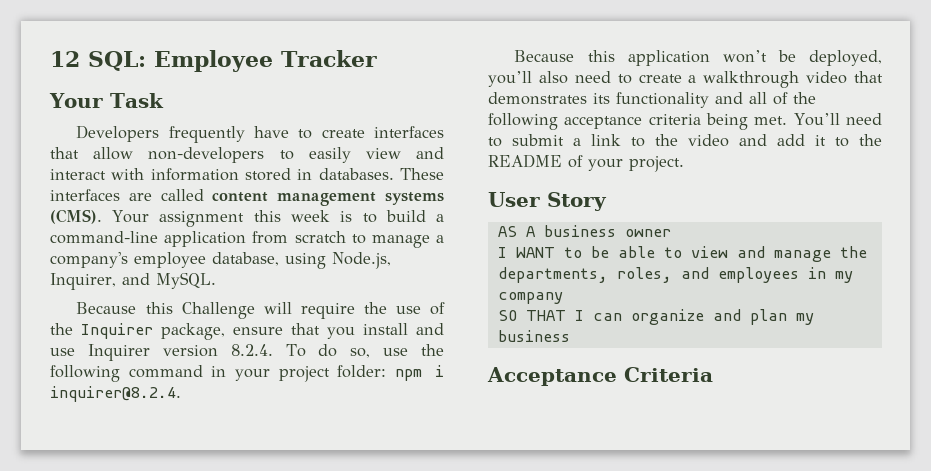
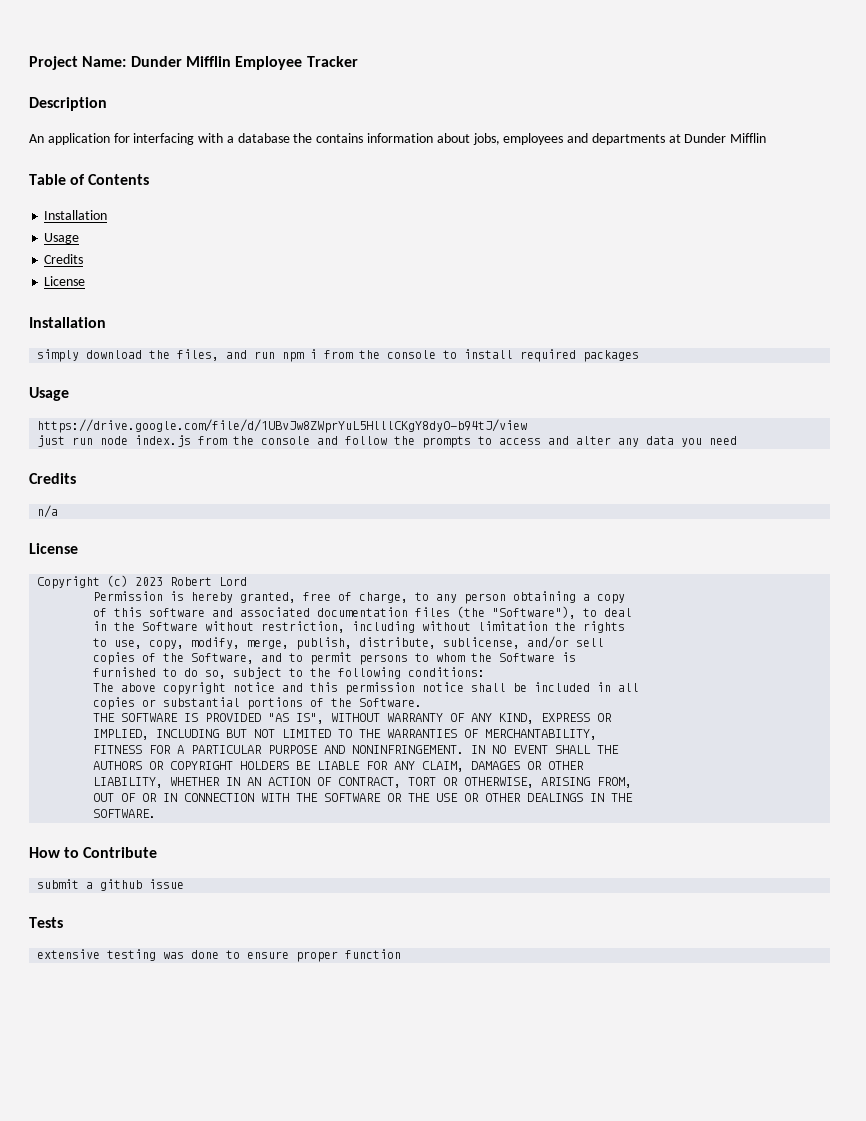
[50,50,377,72] [49,93,164,108] [76,125,444,143] [50,147,444,163] [50,168,444,181] [50,189,445,206] [50,209,444,227] [50,231,445,248] [50,252,391,269] [50,272,216,290] [76,302,445,319] [50,323,444,340] [50,344,444,361] [50,365,444,382] [50,386,181,402] [514,50,882,66] [488,71,883,88] [488,92,816,108] [488,113,882,130] [488,134,882,147] [488,154,684,172] [488,192,607,211] [497,225,671,237] [497,246,867,262] [497,267,853,283] [497,292,563,304] [497,309,814,325] [497,330,570,342] [487,367,713,386] 12 SQL: Employee Tracker // Your Task // Developers frequently have to create interfaces that allow non-developers to easily view and interact with information stored in databases. These interfaces are called content management systems (CMS). Your assignment this week is to build a command-line application from scratch to manage a company's employee database, using Node.js, Inquirer, and MySQL. // Because this Challenge will require the use of the Inquirer package, ensure that you install and use Inquirer version 8.2.4. To do so, use the following command in your project folder: npm i inquirer@8.2.4. // Because this application won’t be deployed, you’ll also need to create a walkthrough video that demonstrates its functionality and all of the following acceptance criteria being met. You’ll need to submit a link to the video and add it to the README of your project. // User Story // AS A business owner // I WANT to be able to view and manage the departments, roles, and employees in my company // SO THAT I can organize and plan my business // Acceptance Criteria -> [29,56,358,70] [29,97,107,111] [29,133,767,145] [29,174,150,185] [44,210,108,220] [44,233,80,244] [44,254,84,264] [44,276,86,286] [29,317,106,328] [37,349,640,362] [29,387,69,401] [37,419,528,433] [37,435,738,448] [29,473,76,484] [37,505,59,518] [29,543,78,554] [37,575,248,589] [93,591,626,604] [93,606,633,619] [93,621,626,633] [93,636,605,650] [93,652,577,665] [93,667,486,679] [93,682,640,695] [93,697,423,710] [93,713,613,724] [93,729,598,740] [93,745,620,754] [93,761,585,772] [93,777,633,788] [93,793,634,802] [93,809,157,818] [29,847,158,858] [37,879,185,891] [29,917,63,928] [37,949,402,962] Project Name: Dunder Mifflin Employee Tracker // Description // An application for interfacing with a database the contains information about jobs, employees and departments at Dunder Mifflin // Table of Contents // Installation // Usage // Credits // License // Installation // simply download the files, and run npm i from the console to install required packages // Usage // https://drive.google.com/file/d/1UBvJw8ZWprYuL5HlllCKgY8dyO-b94tJ/view // just run node index.js from the console and follow the prompts to access and alter any data you need // Credits // n/a // License // Copyright (c) 2023 Robert Lord // Permission is hereby granted, free of charge, to any person obtaining a copy // of this software and associated documentation files (the "Software"), to deal // in the Software without restriction, including without limitation the rights // to use, copy, modify, merge, publish, distribute, sublicense, and/or sell // copies of the Software, and to permit persons to whom the Software is // furnished to do so, subject to the following conditions: // The above copyright notice and this permission notice shall be included in all // copies or substantial portions of the Software. // THE SOFTWARE IS PROVIDED "AS IS", WITHOUT WARRANTY OF ANY KIND, EXPRESS OR // IMPLIED, INCLUDING BUT NOT LIMITED TO THE WARRANTIES OF MERCHANTABILITY, // FITNESS FOR A PARTICULAR PURPOSE AND NONINFRINGEMENT. IN NO EVENT SHALL THE // AUTHORS OR COPYRIGHT HOLDERS BE LIABLE FOR ANY CLAIM, DAMAGES OR OTHER // LIABILITY, WHETHER IN AN ACTION OF CONTRACT, TORT OR OTHERWISE, ARISING FROM, // OUT OF OR IN CONNECTION WITH THE SOFTWARE OR THE USE OR OTHER DEALINGS IN THE // SOFTWARE. // How to Contribute // submit a github issue // Tests // extensive testing was done to ensure proper function

